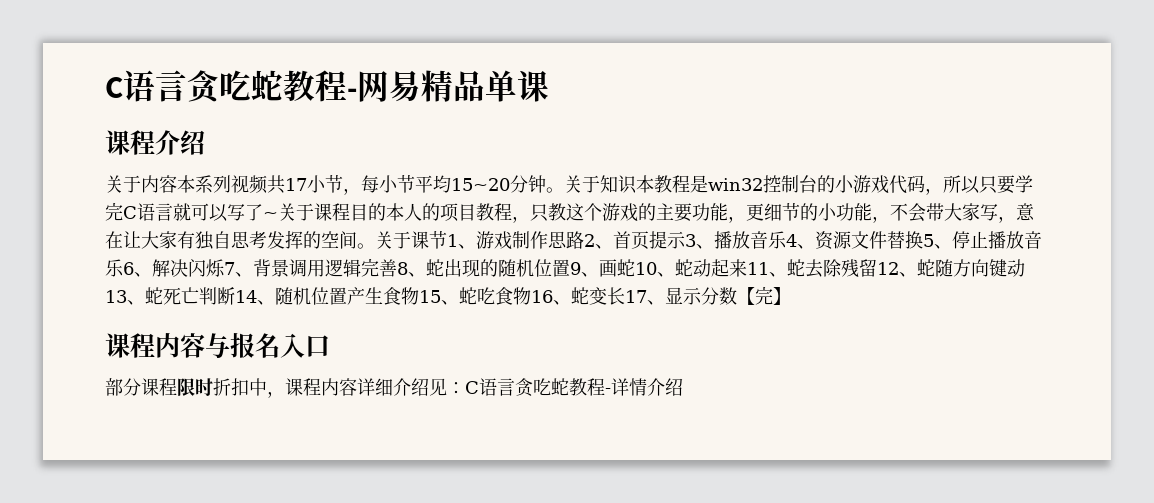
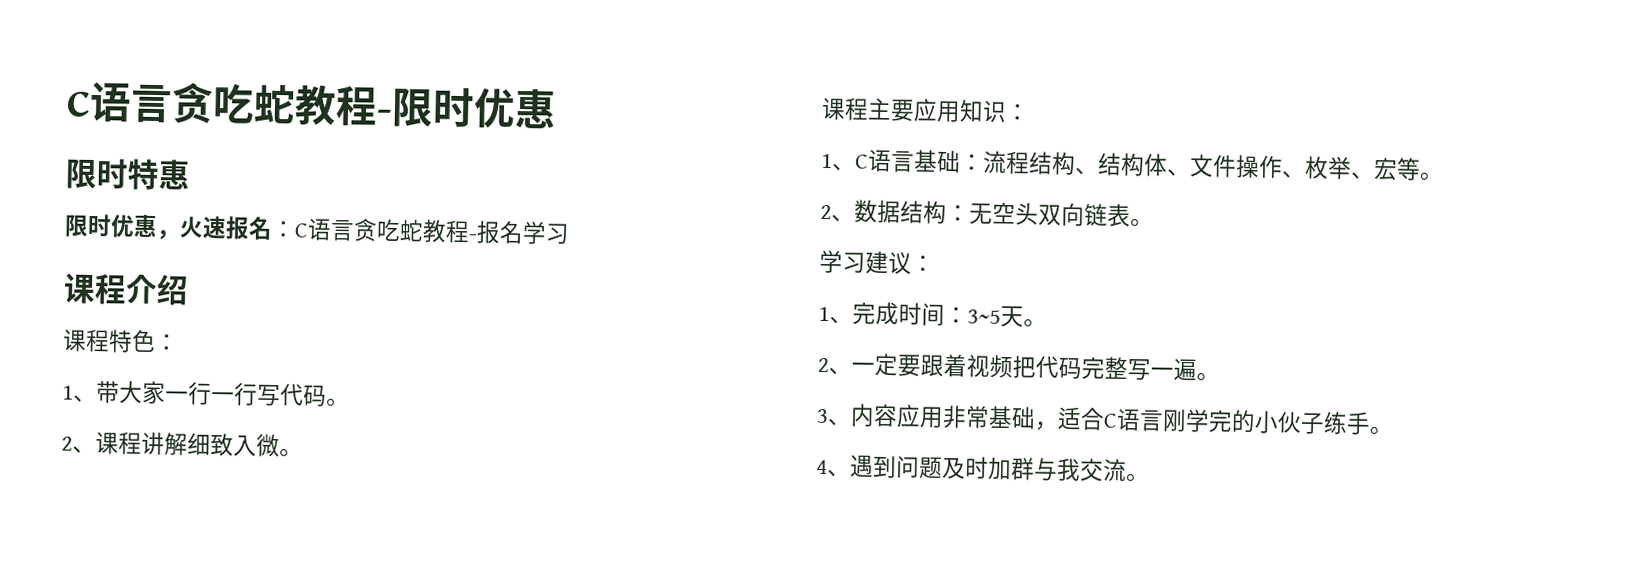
[105,70,549,104] [105,130,205,155] [105,175,1033,195] [105,202,1035,223] [105,230,1042,250] [105,258,1025,278] [105,286,791,305] [105,333,330,358] [105,378,447,398] C语言贪吃蛇教程-网易精品单课 // 课程介绍 // 关于内容本系列视频共17小节，每小节平均15~20分钟。关于知识本教程是win32控制台的小游戏代码，所以只要学完C语言就可以写了~关于课程目的本人的项目教程，只教这个游戏的主要功能，更细节的小功能，不会带大家写，意在让大家有独自思考发挥的空间。关于课节1、游戏制作思路2、首页提示3、播放音乐4、资源文件替换5、停止播放音乐6、解决闪烁7、背景调用逻辑完善8、蛇出现的随机位置9、画蛇10、蛇动起来11、蛇去除残留12、蛇随方向键动13、蛇死亡判断14、随机位置产生食物15、蛇吃食物16、蛇变长17、显示分数【完】 // 课程内容与报名入口 // 部分课程限时折扣中，课程内容详细介绍见 -> [66,81,557,129] [65,158,191,191] [64,213,273,240] C语言贪吃蛇教程-限时优惠 // 限时特惠 // 限时优惠，火速报名
[611,378,683,396] 详情介绍 -> [476,220,570,245] [63,272,189,306] [62,328,179,353] [62,380,350,407] [61,431,303,458] [821,97,1030,123] [821,149,1444,181] [820,199,1154,228] [819,249,935,275] [818,301,1047,328] [817,352,1220,382] [816,403,1393,435] [816,454,1150,482] 报名学习 // 课程介绍 // 课程特色： // 1、带大家一行一行写代码。 // 2、课程讲解细致入微。 // 课程主要应用知识： // 1、C语言基础：流程结构、结构体、文件操作、枚举、宏等。 // 2、数据结构：无空头双向链表。 // 学习建议： // 1、完成时间：3~5天。 // 2、一定要跟着视频把代码完整写一遍。 // 3、内容应用非常基础，适合C语言刚学完的小伙子练手。 // 4、遇到问题及时加群与我交流。

